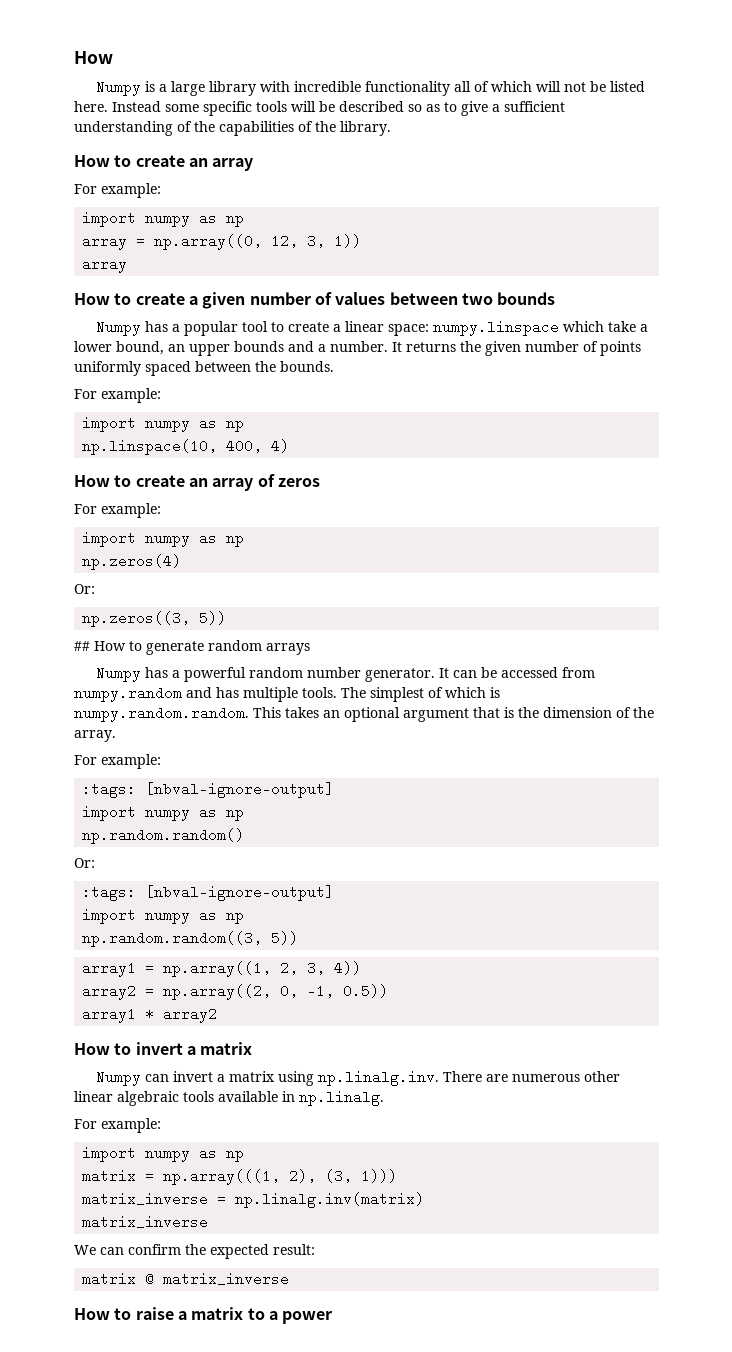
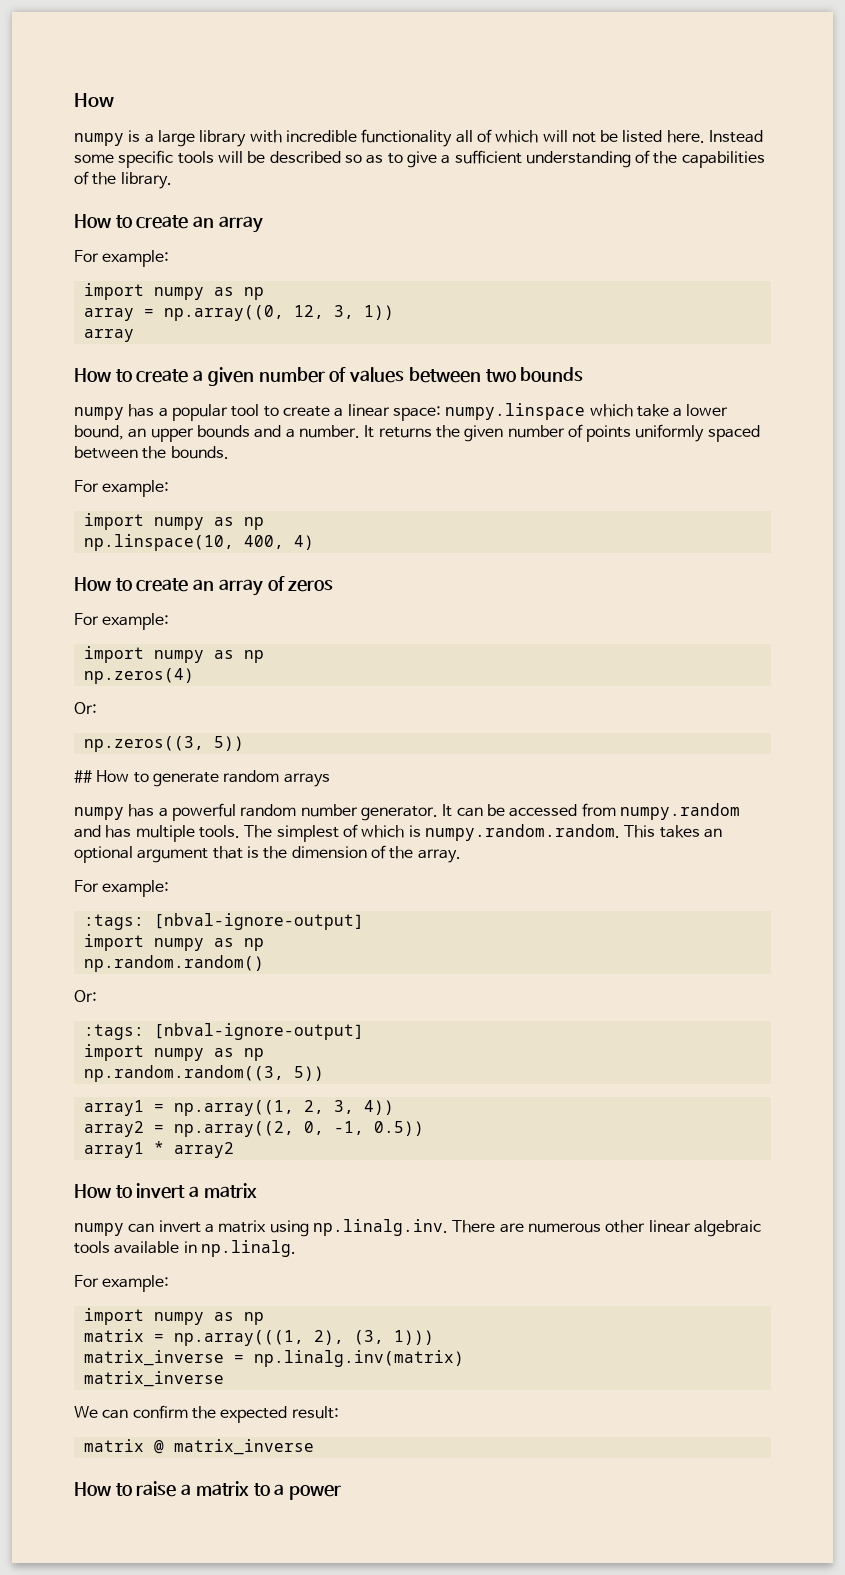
[96,80,142,96] Numpy -> [74,133,124,146] numpy
[96,320,142,336] Numpy -> [74,407,124,420] numpy
[96,666,142,682] Numpy -> [74,807,124,820] numpy
[96,1070,142,1086] Numpy -> [74,1223,124,1236] numpy

